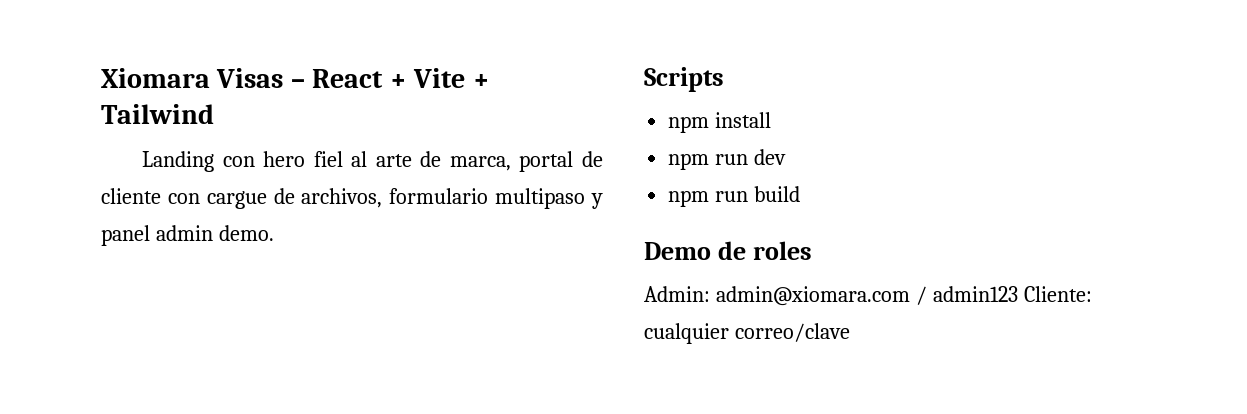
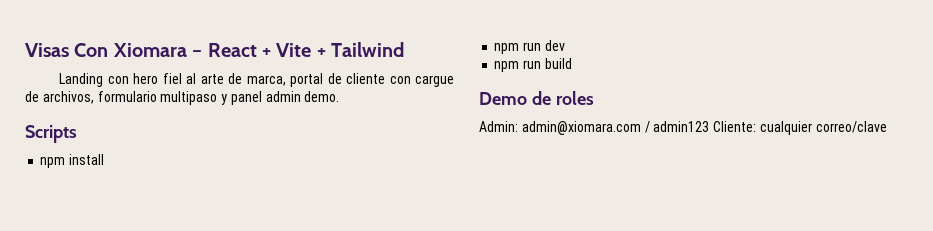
[101,68,284,88] Xiomara Visas -> [25,43,187,57] Visas Con Xiomara

